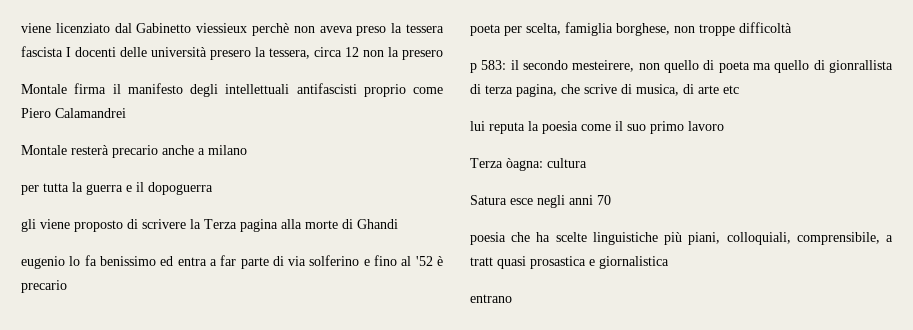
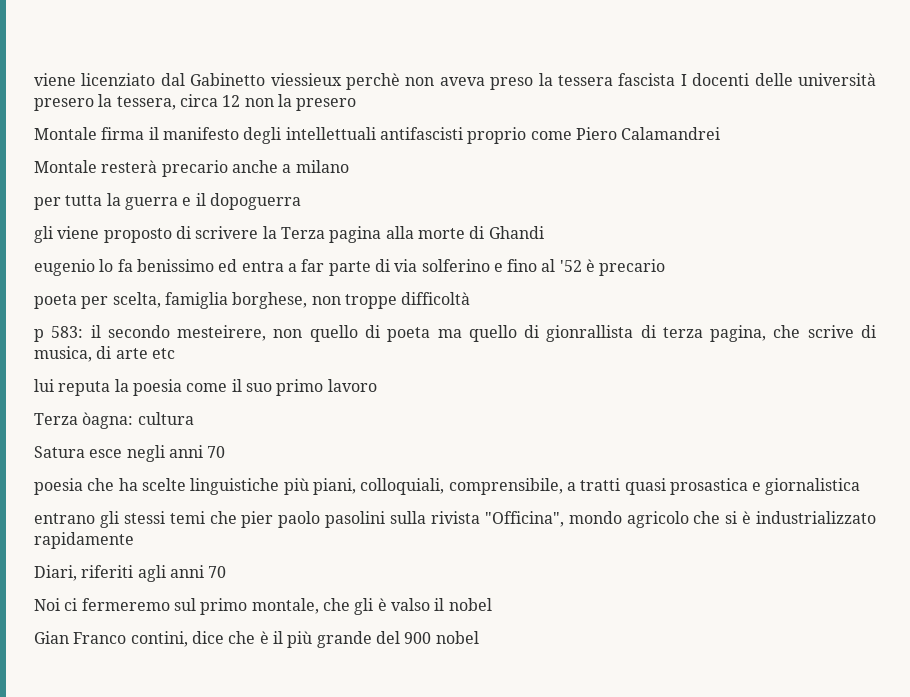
[470,257,493,266] tratt -> [580,478,621,491] tratti
(512, 298) none -> [99,511,876,528] [34,532,134,549] [34,565,227,582] [34,598,492,615] [34,631,479,648] gli stessi temi che pier paolo pasolini sulla rivista "Officina", mondo agricolo che si è industrializzato rapidamente // Diari, riferiti agli anni 70 // Noi ci fermeremo sul primo montale, che gli è valso il nobel // Gian Franco contini, dice che è il più grande del 900 nobel

